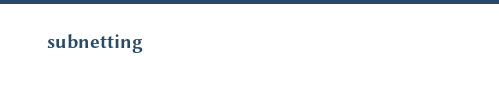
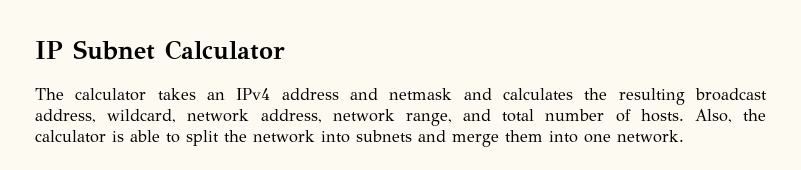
[47,34,143,53] subnetting -> [35,40,285,60] [35,88,768,105] [35,109,766,126] [35,130,684,147] IP Subnet Calculator // The calculator takes an IPv4 address and netmask and calculates the resulting broadcast address, wildcard, network address, network range, and total number of hosts. Also, the calculator is able to split the network into subnets and merge them into one network.

